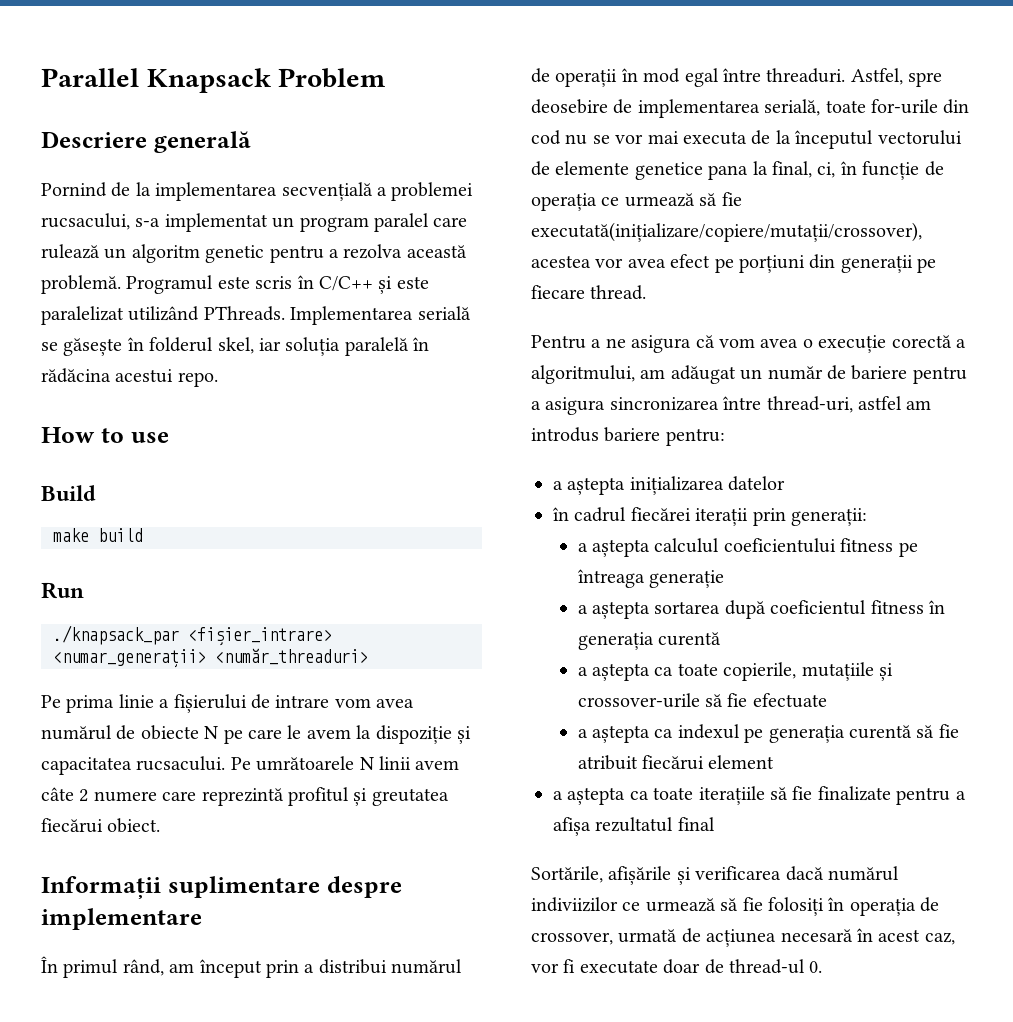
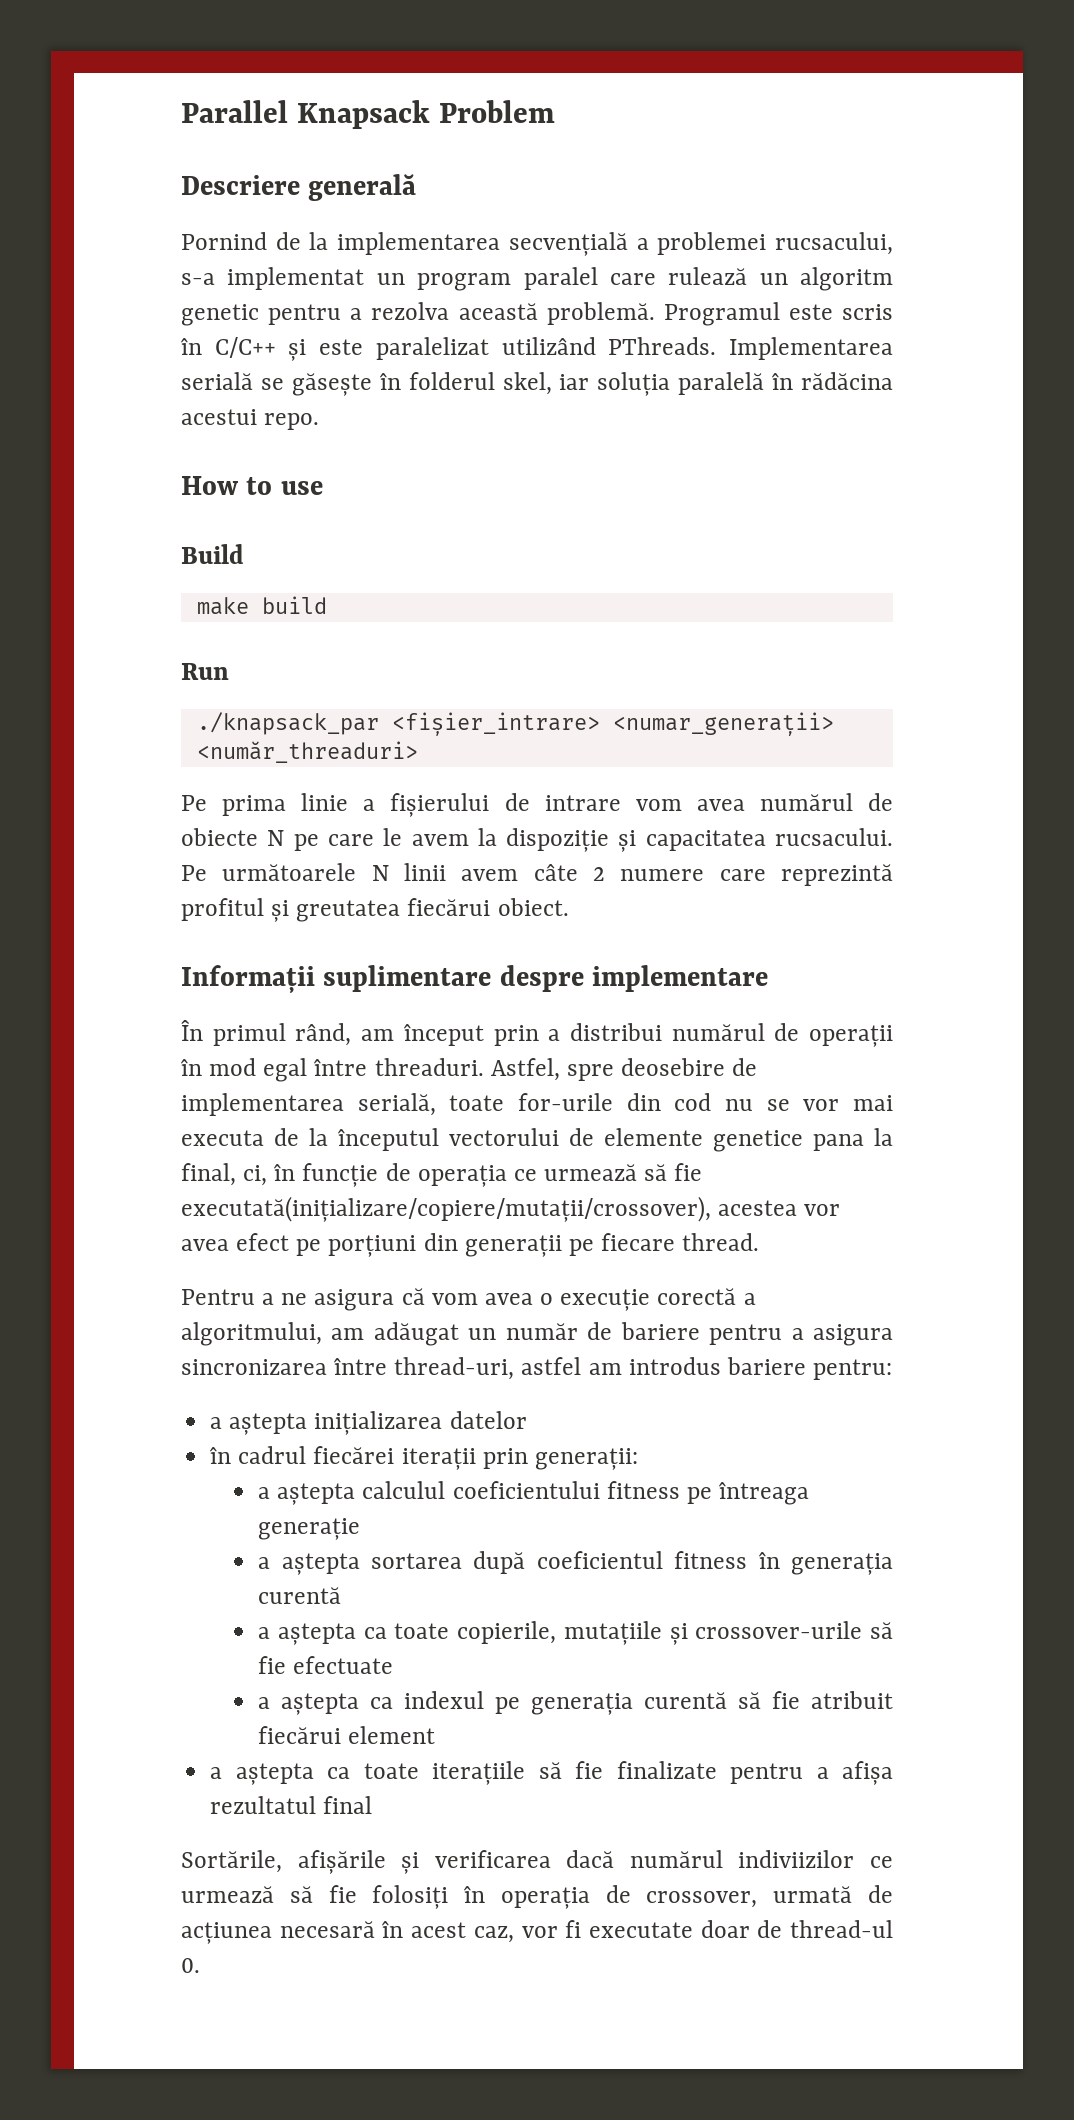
[256,756,355,771] umrătoarele -> [222,863,357,881] următoarele

